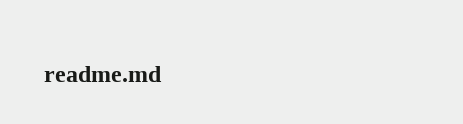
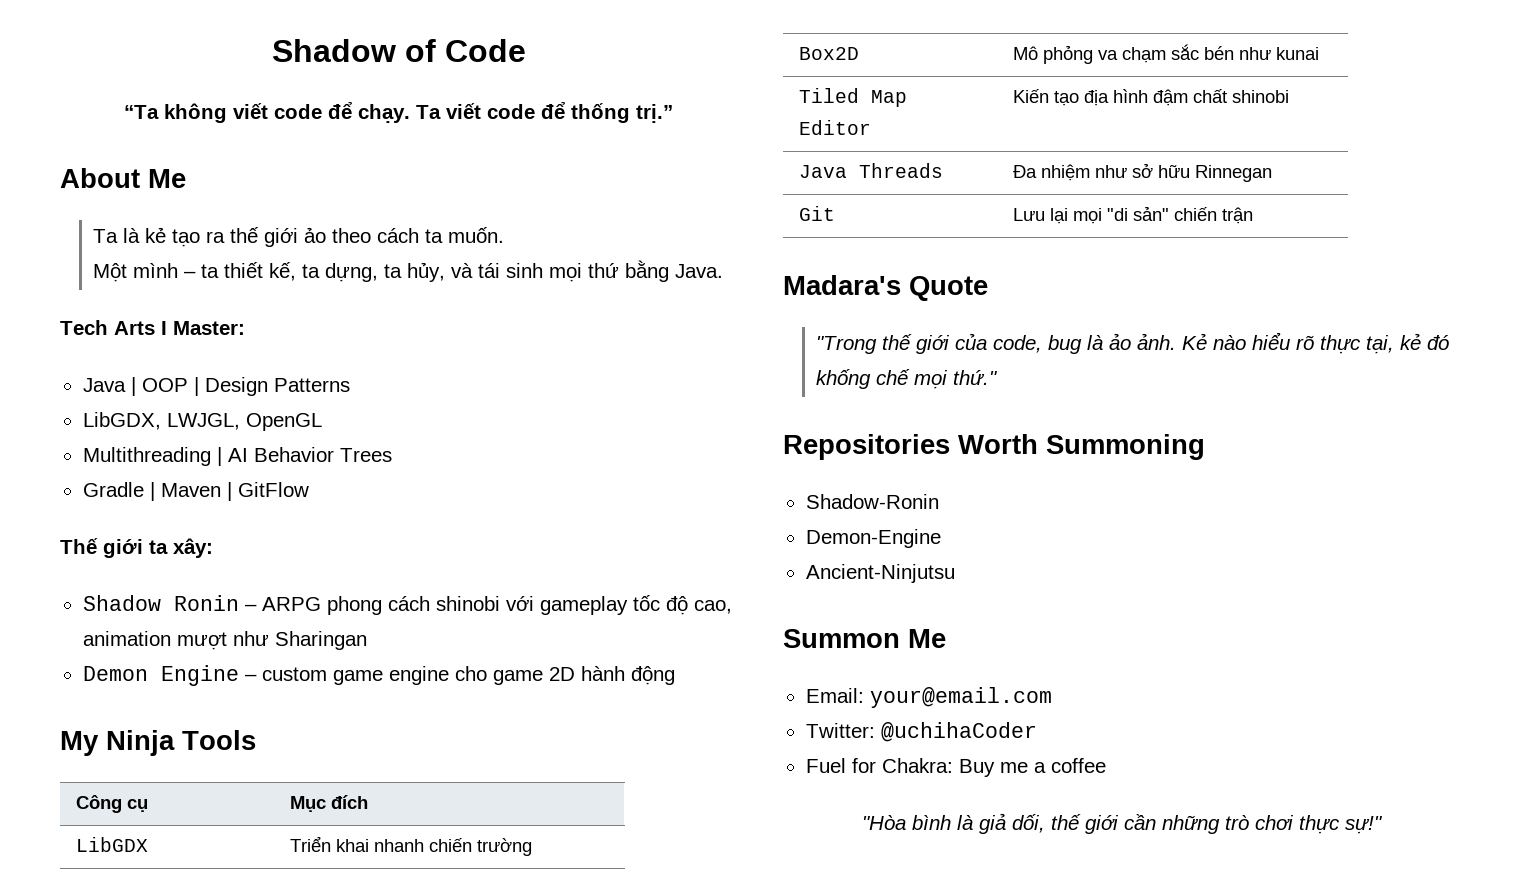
[44,66,162,82] readme.md -> [271,39,526,62] [124,102,673,123] [60,168,186,188] [93,227,505,247] [93,260,724,282] [60,320,245,335] [82,377,350,396] [82,412,322,431] [82,447,392,466] [82,482,309,501] [60,538,213,558] [82,595,732,615] [82,631,367,650] [82,665,675,686] [60,730,256,756] [76,795,149,813] [290,795,369,812] [76,837,149,852] [290,836,533,856] [799,47,860,60] [1013,44,1320,64] [799,88,908,107] [799,120,872,135] [1013,89,1290,106] [799,163,944,178] [1013,163,1273,182] [799,206,836,221] [1013,206,1254,224] [783,275,988,301] [816,332,1450,354] [816,369,999,389] [783,434,1205,460] [805,494,939,509] [805,529,941,548] [805,564,955,583] [783,629,946,648] [805,687,1052,708] [805,722,1037,742] [805,758,1106,777] [862,813,1383,834] Shadow of Code // “Ta không viết code để chạy. Ta viết code để thống trị.” // About Me // Ta là kẻ tạo ra thế giới ảo theo cách ta muốn. // Một mình – ta thiết kế, ta dựng, ta hủy, và tái sinh mọi thứ bằng Java. // Tech Arts I Master: // Java | OOP | Design Patterns // LibGDX, LWJGL, OpenGL // Multithreading | AI Behavior Trees // Gradle | Maven | GitFlow // Thế giới ta xây: // Shadow Ronin – ARPG phong cách shinobi với gameplay tốc độ cao, animation mượt như Sharingan // Demon Engine – custom game engine cho game 2D hành động // My Ninja Tools // Công cụ | Mục đích // LibGDX | Triển khai nhanh chiến trường // Box2D | Mô phỏng va chạm sắc bén như kunai // Tiled Map Editor | Kiến tạo địa hình đậm chất shinobi // Java Threads | Đa nhiệm như sở hữu Rinnegan // Git | Lưu lại mọi "di sản" chiến trận // Madara's Quote // "Trong thế giới của code, bug là ảo ảnh. Kẻ nào hiểu rõ thực tại, kẻ đó khống chế mọi thứ." // Repositories Worth Summoning // Shadow-Ronin // Demon-Engine // Ancient-Ninjutsu // Summon Me // Email: your@email.com // Twitter: @uchihaCoder // Fuel for Chakra: Buy me a coffee // "Hòa bình là giả dối, thế giới cần những trò chơi thực sự!"

